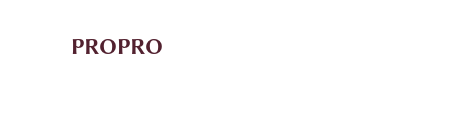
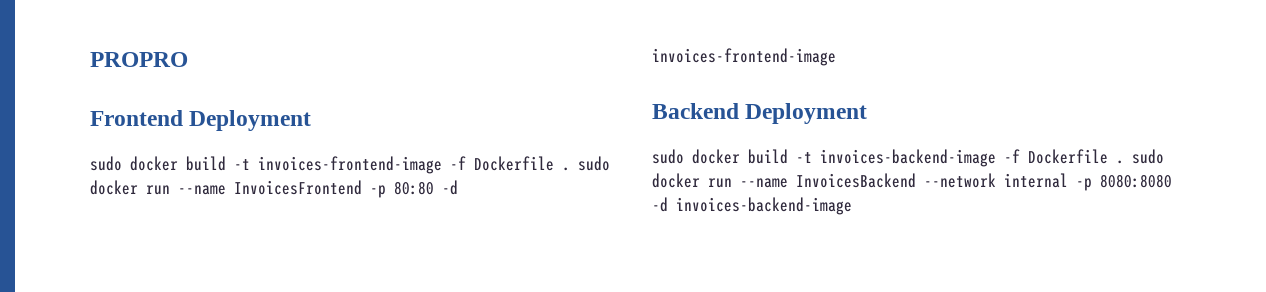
(163, 46) none -> [90,110,312,131] [90,156,610,174] [90,180,458,198] [652,48,836,66] [652,103,868,124] [652,149,1164,167] [652,173,1172,191] [652,197,852,215] // Frontend Deployment // sudo docker build -t invoices-frontend-image -f Dockerfile . sudo docker run --name InvoicesFrontend -p 80:80 -d invoices-frontend-image // Backend Deployment // sudo docker build -t invoices-backend-image -f Dockerfile . sudo docker run --name InvoicesBackend --network internal -p 8080:8080 -d invoices-backend-image

